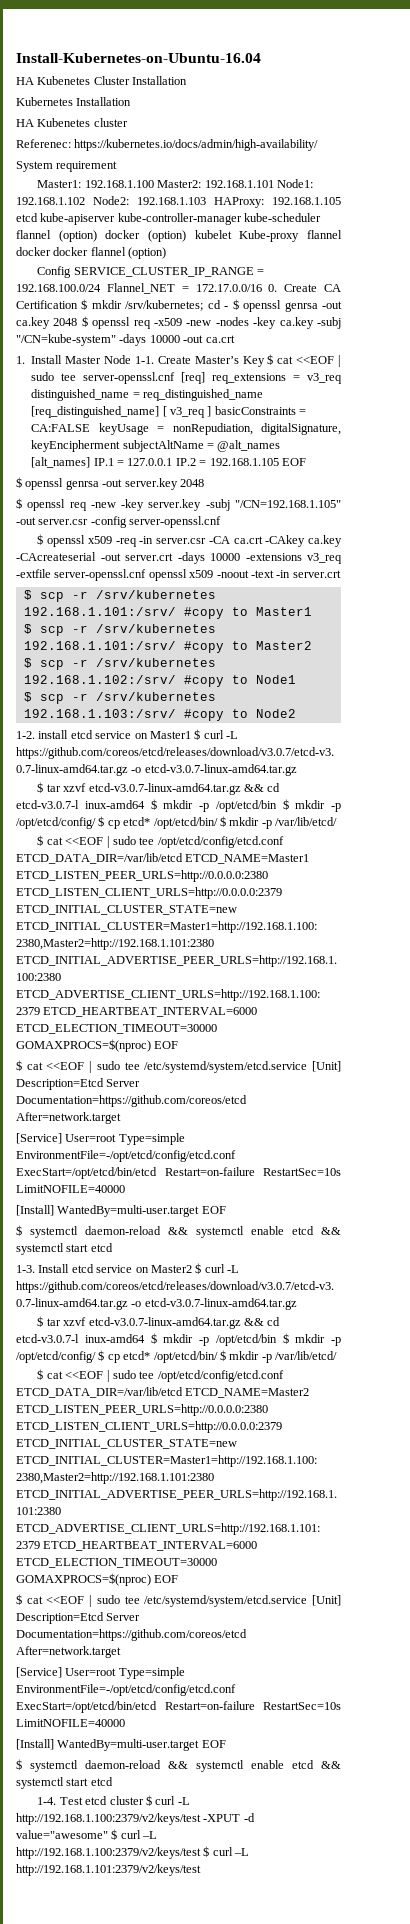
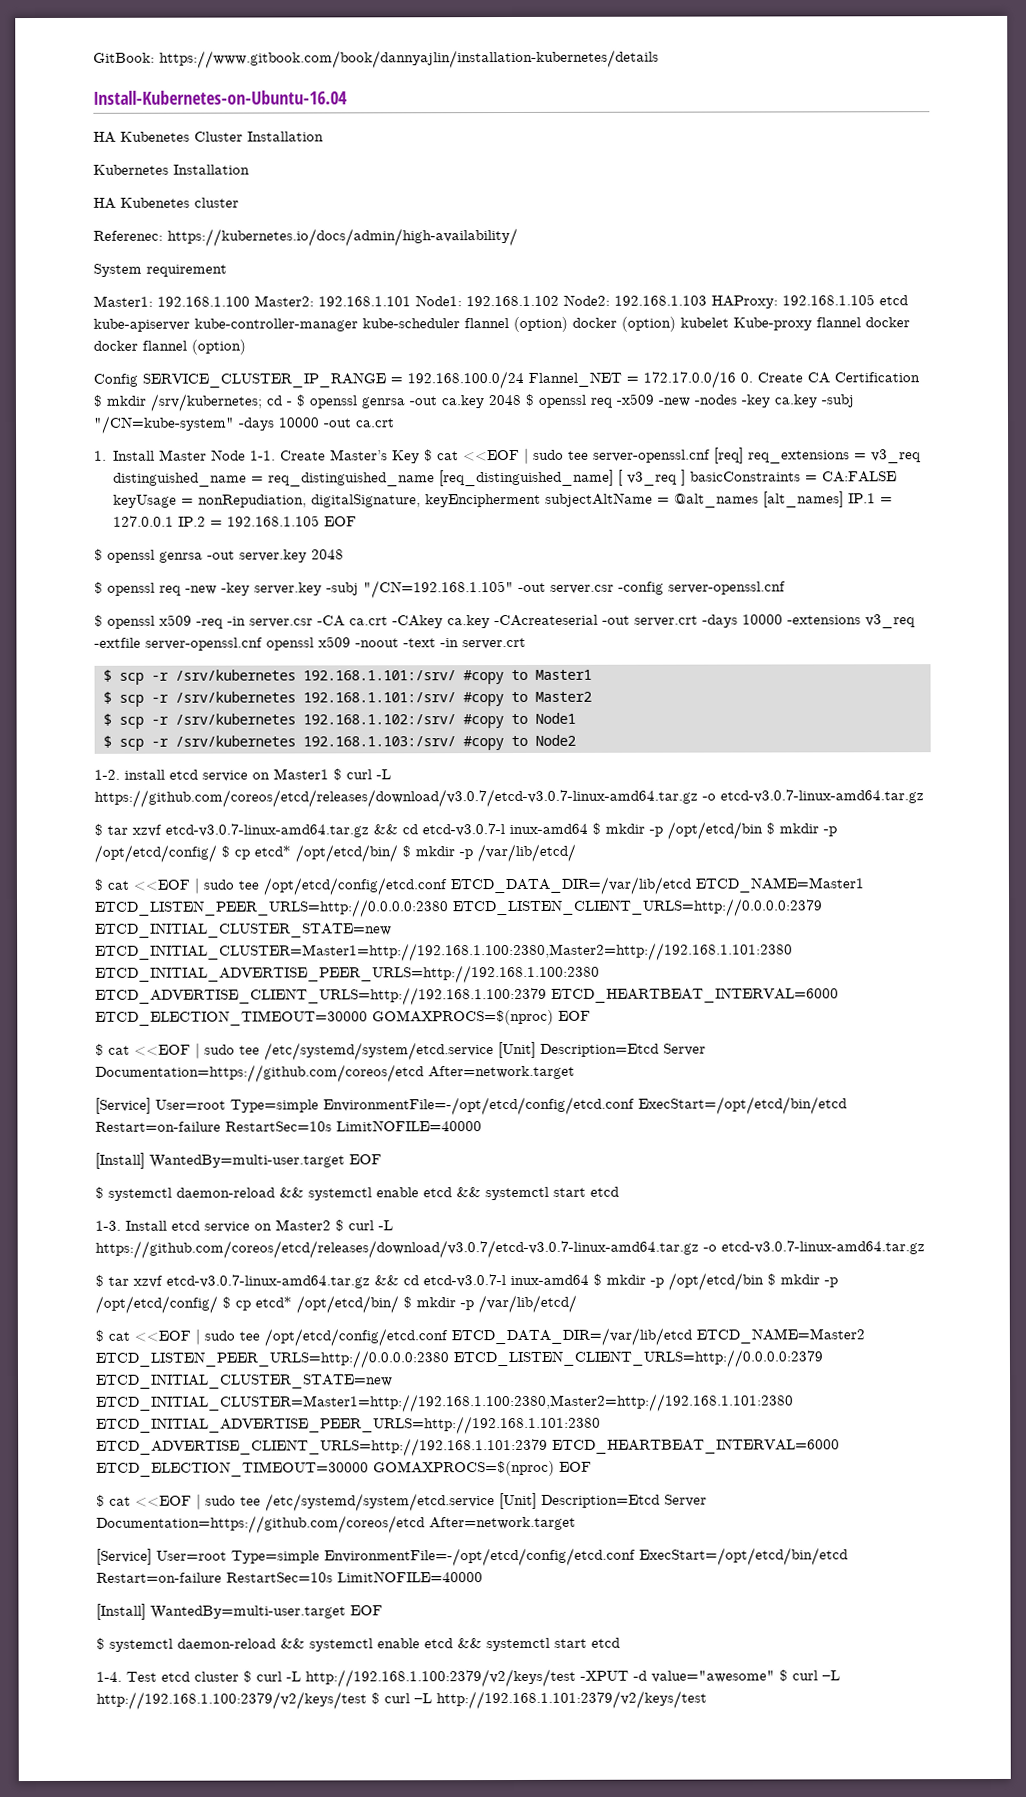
(16, 58) none -> [93,49,659,69] GitBook: https://www.gitbook.com/book/dannyajlin/installation-kubernetes/details //

